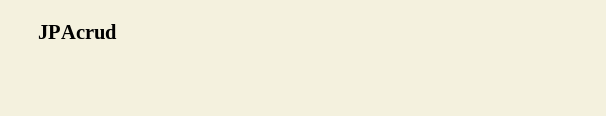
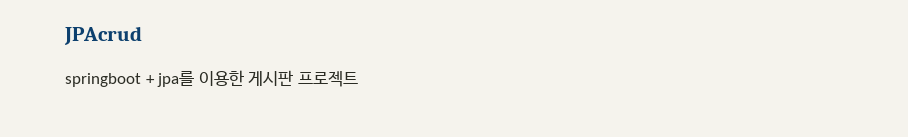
(117, 31) none -> [65,70,358,87] // springboot + jpa를 이용한 게시판 프로젝트

